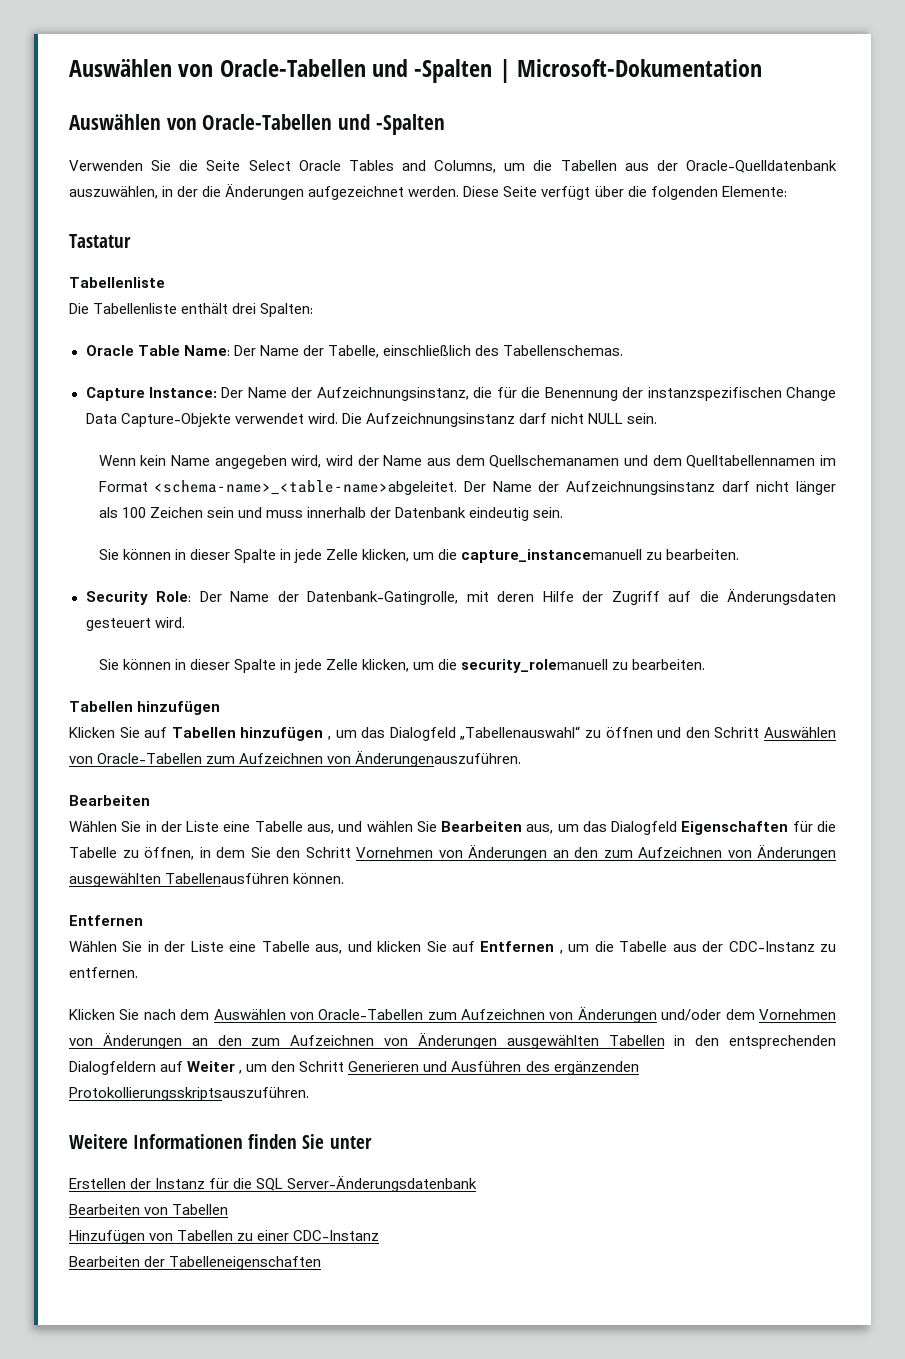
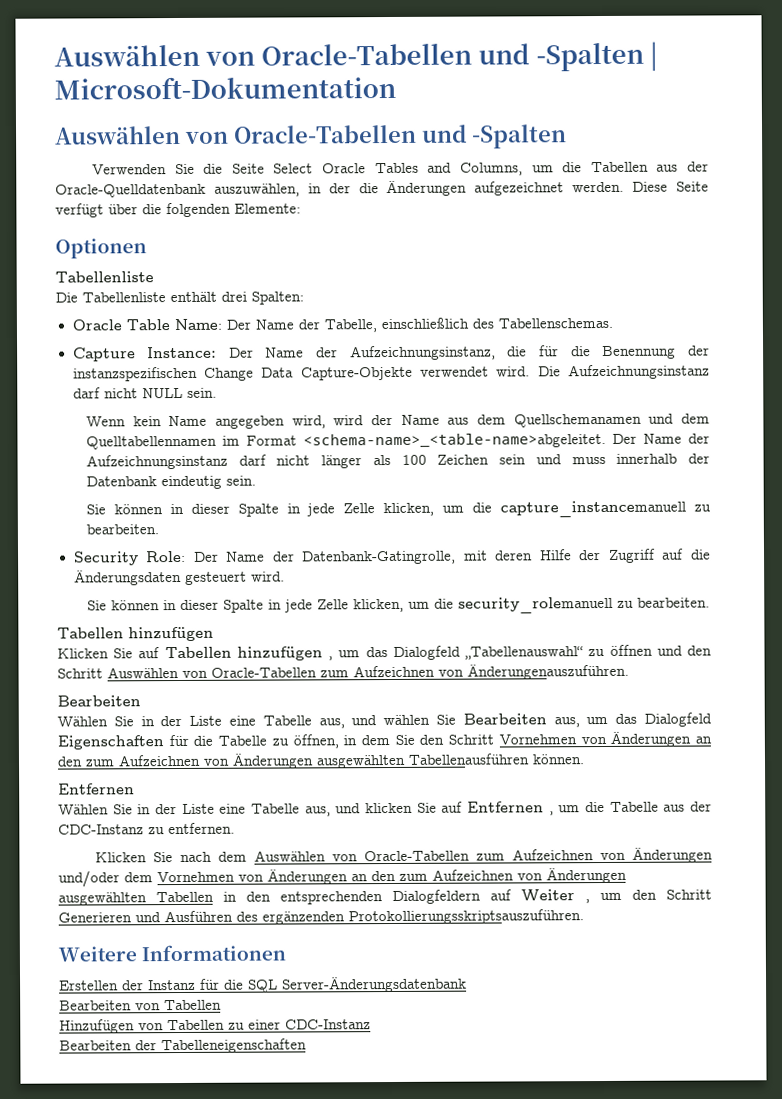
[69,234,131,248] Tastatur -> [55,238,147,259] Optionen
[248,1134,372,1149] finden Sie unter -> (287, 953) none

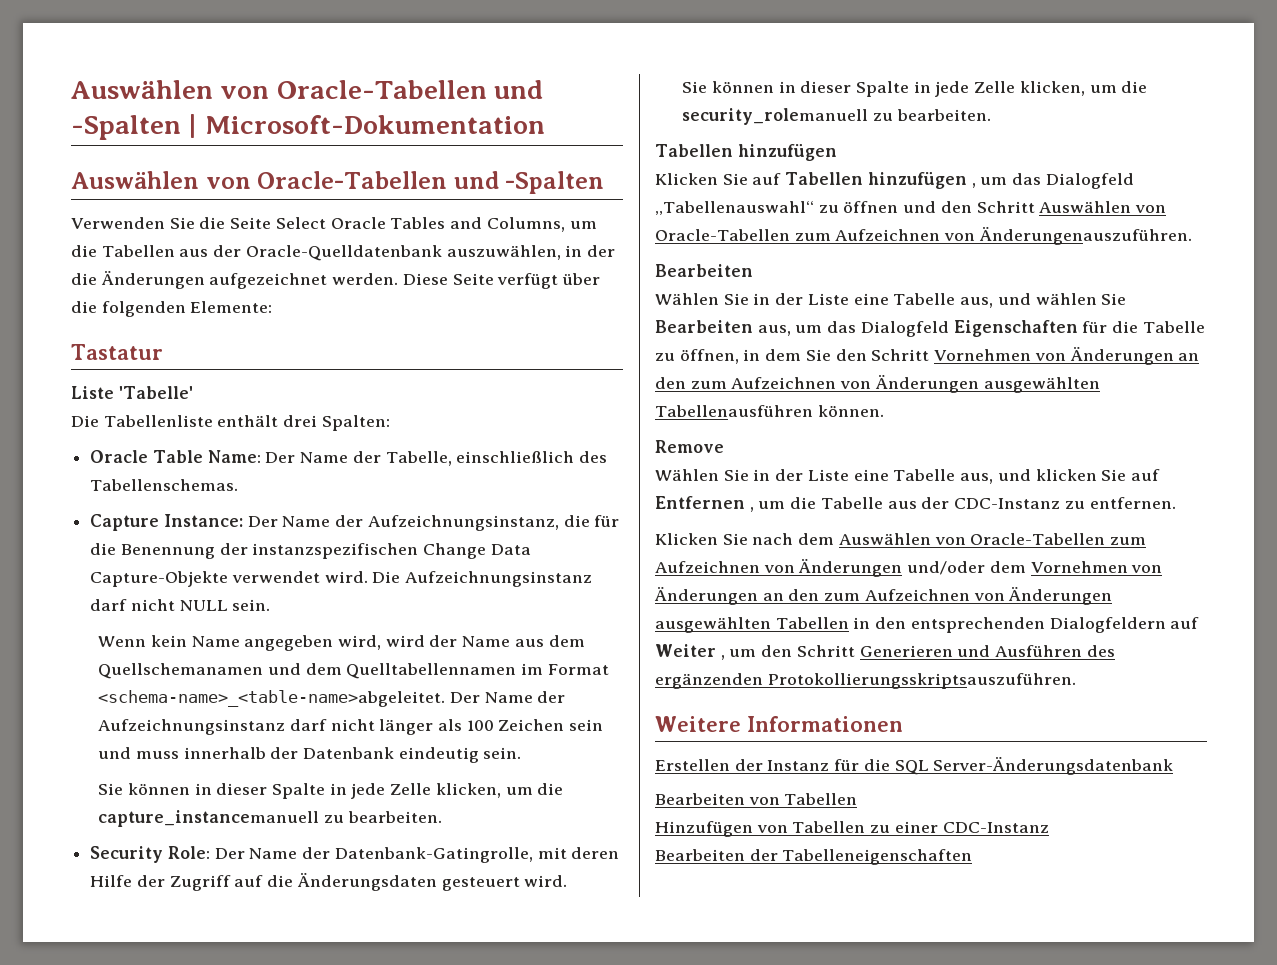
[55,238,147,259] [55,271,154,283] Optionen // Tabellenliste -> [71,344,163,360] [71,386,193,399] Tastatur // Liste 'Tabelle'
[58,783,135,795] Entfernen -> [655,440,724,453] Remove

